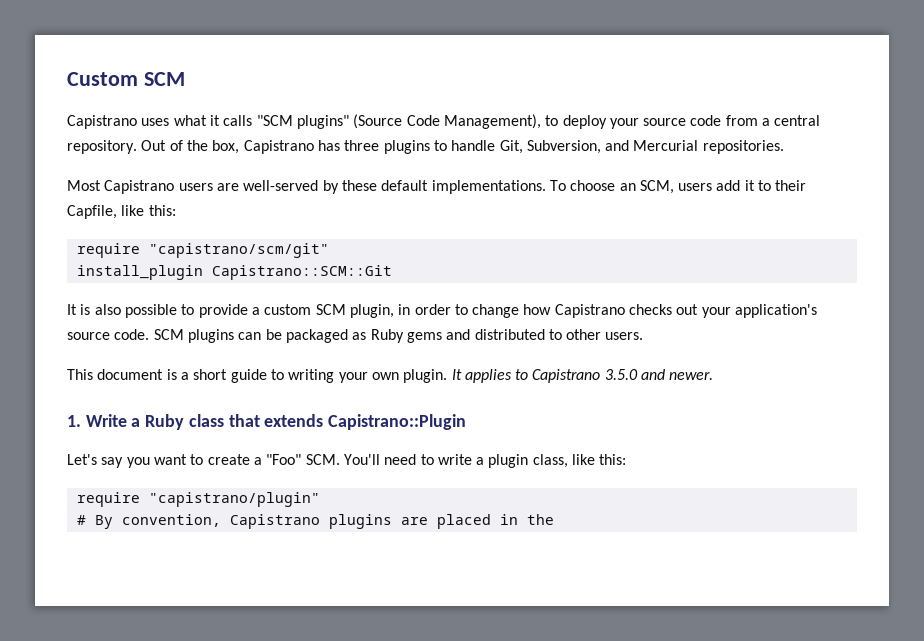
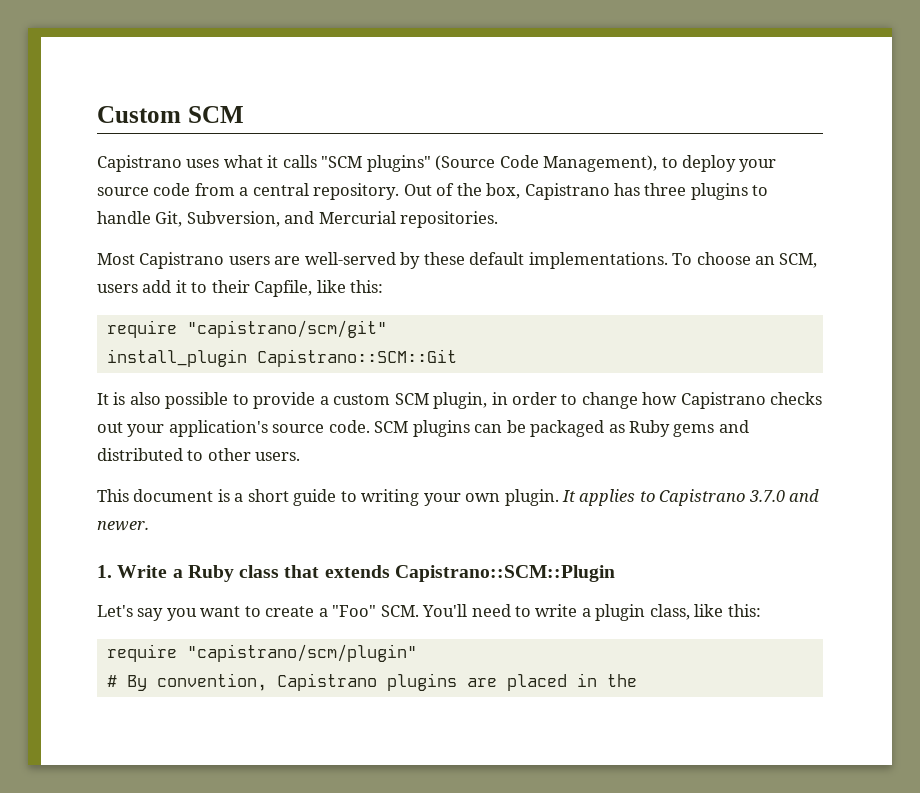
[604,369,638,380] 3.5.0 -> [748,490,785,502] 3.7.0
[328,414,467,430] Capistrano::Plugin -> [394,565,615,582] Capistrano::SCM::Plugin
[148,492,320,507] "capistrano/plugin" -> [186,644,417,662] "capistrano/scm/plugin"

